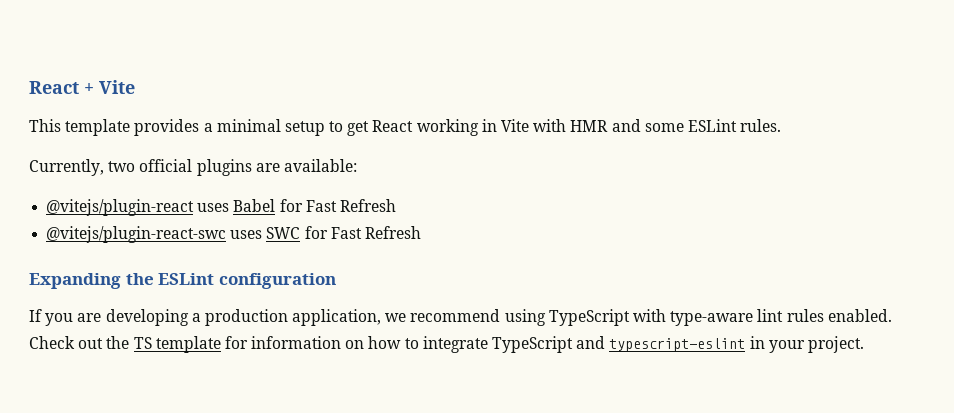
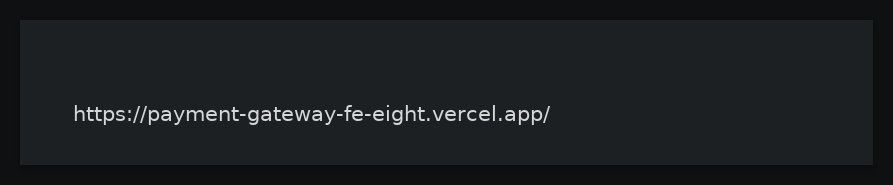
[29,80,135,94] [29,119,782,136] [29,159,357,176] [46,199,396,216] [46,226,421,243] [29,273,336,289] [29,309,892,326] [29,336,864,353] React + Vite // This template provides a minimal setup to get React working in Vite with HMR and some ESLint rules. // Currently, two official plugins are available: // @vitejs/plugin-react uses Babel for Fast Refresh // @vitejs/plugin-react-swc uses SWC for Fast Refresh // Expanding the ESLint configuration // If you are developing a production application, we recommend using TypeScript with type-aware lint rules enabled. Check out the TS template for information on how to integrate TypeScript and typescript-eslint in your project. -> [73,105,551,125] https://payment-gateway-fe-eight.vercel.app/

